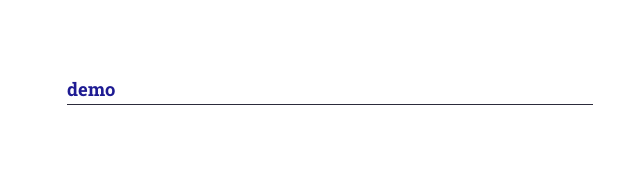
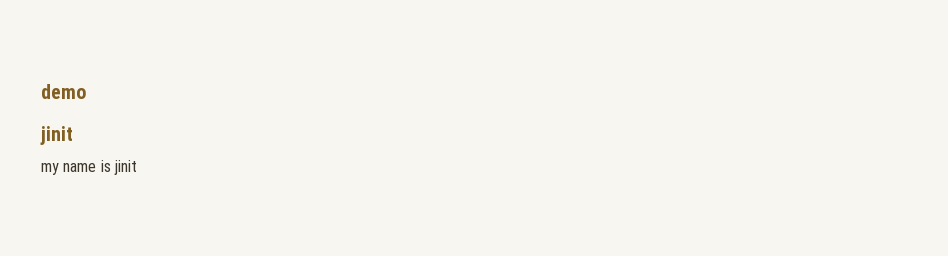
(115, 89) none -> [40,126,73,145] [41,160,137,175] // jinit // my name is jinit

